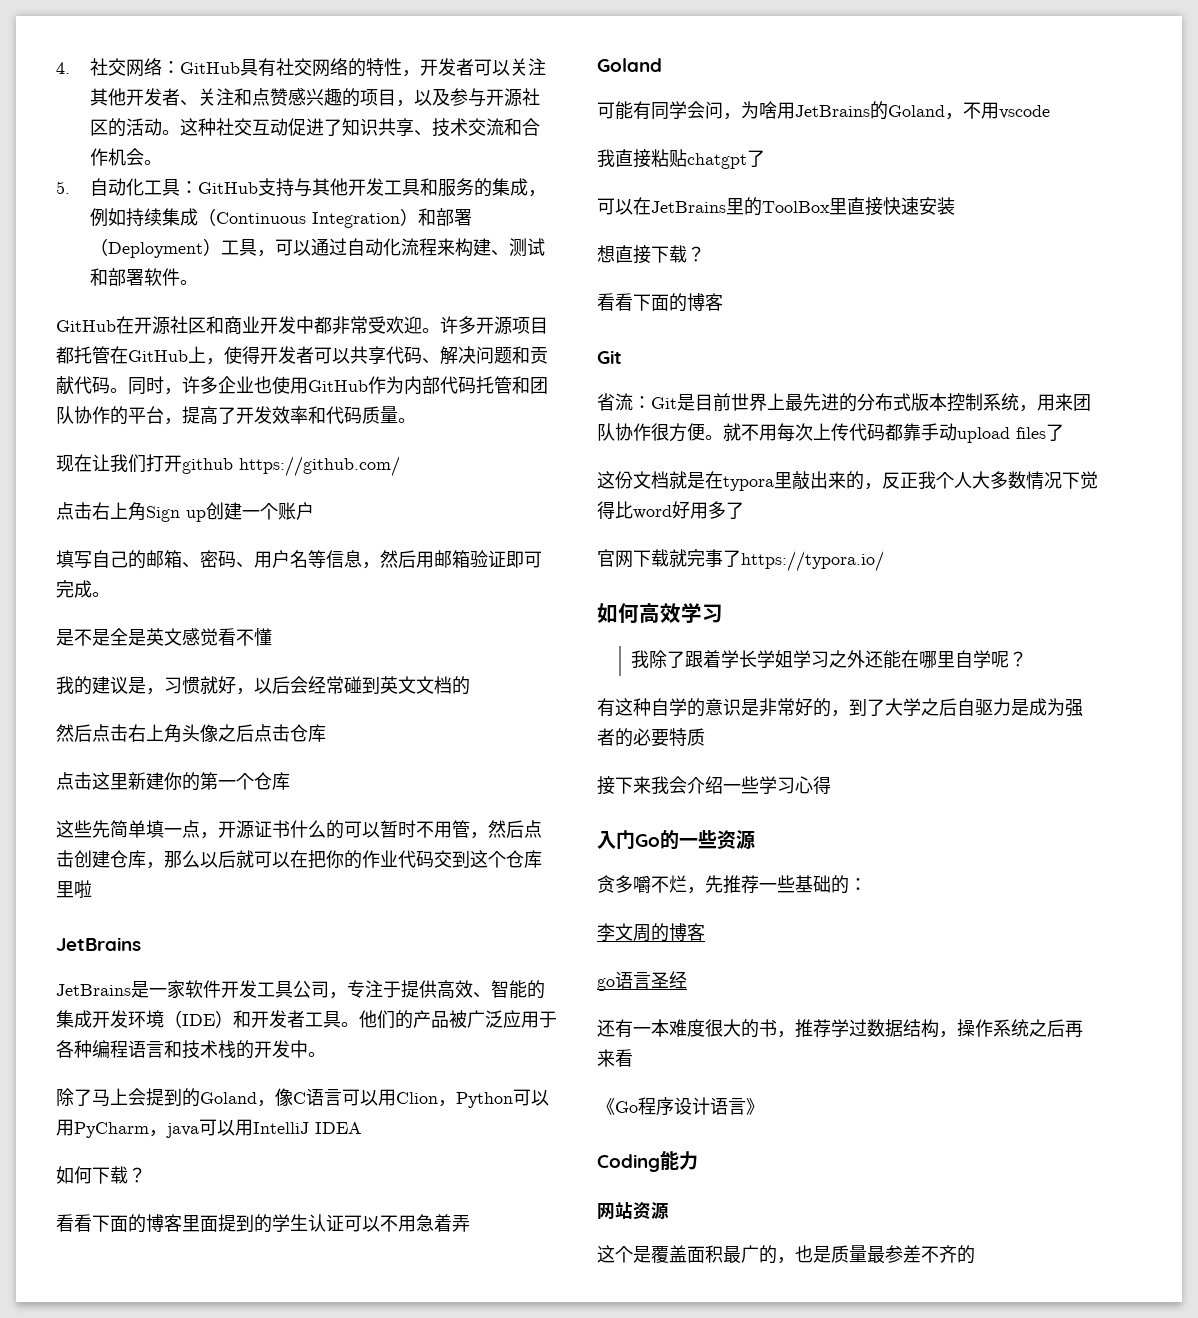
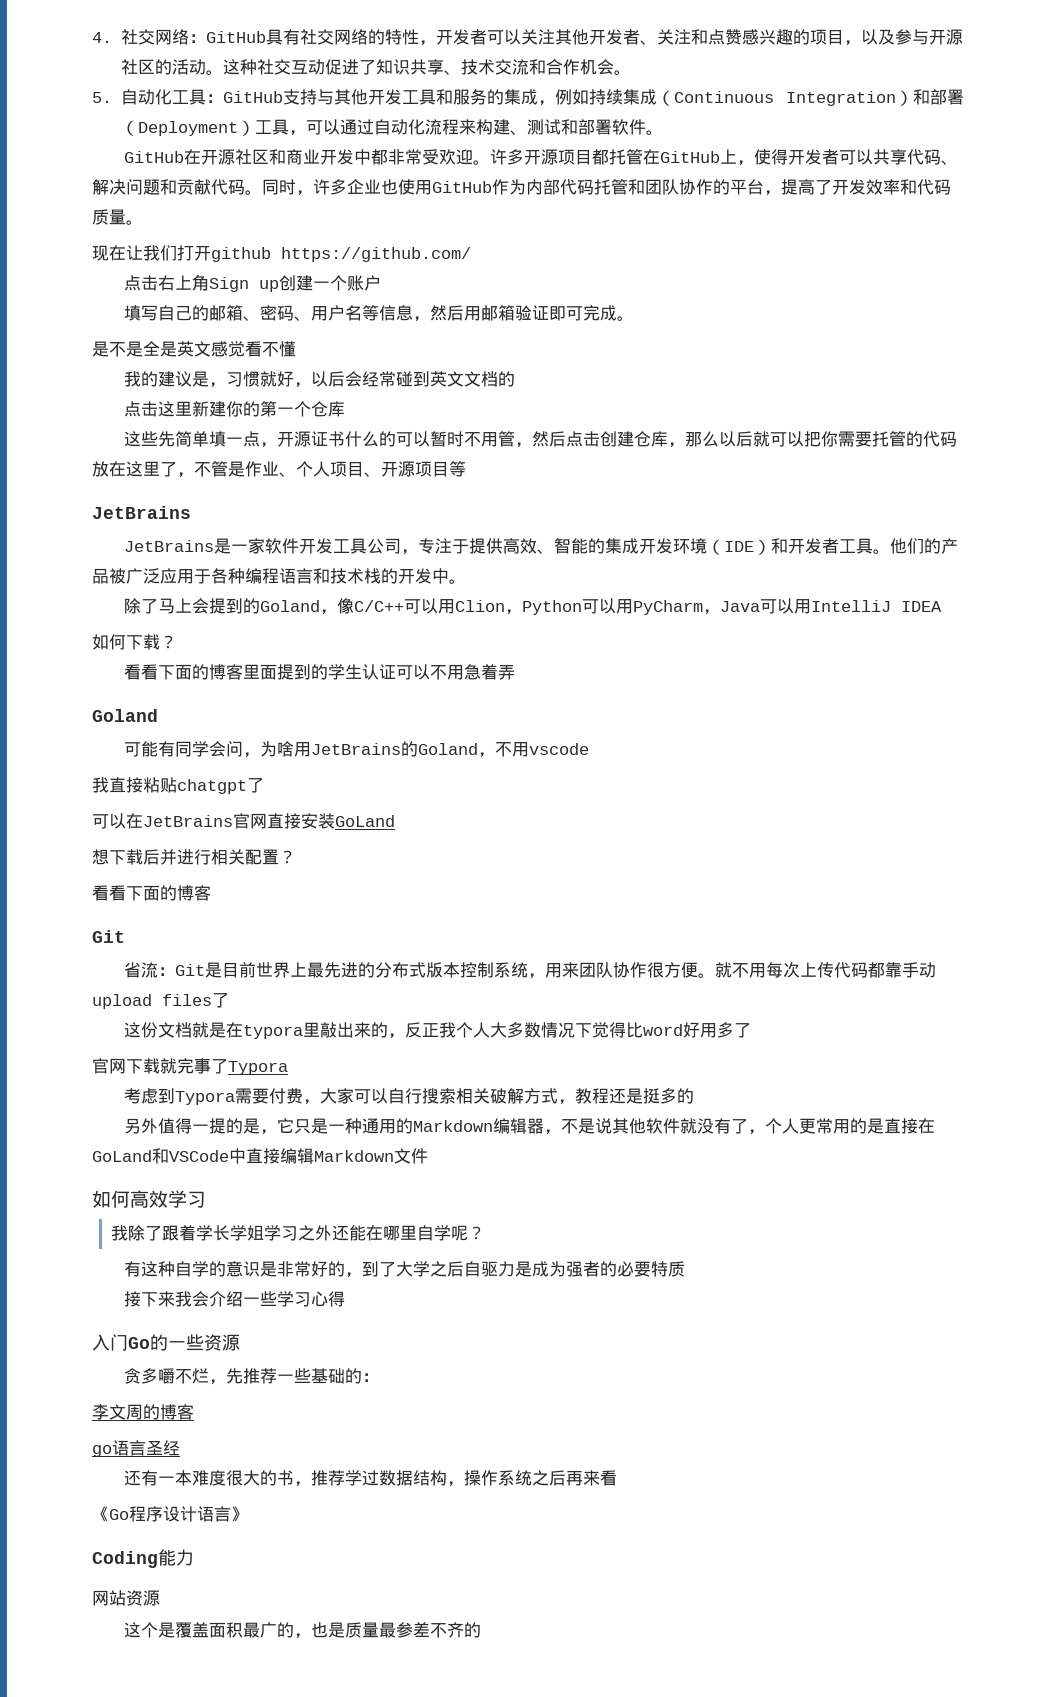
[56,724,326,743] // 然后点击右上角头像之后点击仓库 -> (515, 379) none
[290,850,542,869] [56,880,92,898] 在把你的作业代码交到这个仓库里啦 -> [803,431,957,447] [92,461,466,478] 把你需要托管的代码放在这里了，不管是作业、个人项目、开源项目等
[293,1088,342,1106] C语言 -> [353,600,404,612] C/C++
[166,1123,199,1138] java -> [719,601,760,612] Java
[726,197,919,216] 里的ToolBox里直接快速 -> [233,813,301,829] 官网直接
(955, 206) none -> [335,815,395,827] GoLand
[615,245,687,264] 直接下载 -> [109,849,279,865] 下载后并进行相关配置
[741,551,884,572] https://typora.io/ -> [228,1061,288,1075] [123,1088,694,1105] [123,1118,935,1135] [92,1148,428,1164] Typora // 考虑到Typora需要付费，大家可以自行搜索相关破解方式，教程还是挺多的 // 另外值得一提的是，它只是一种通用的Markdown编辑器，不是说其他软件就没有了，个人更常用的是直接在GoLand和VSCode中直接编辑Markdown文件

